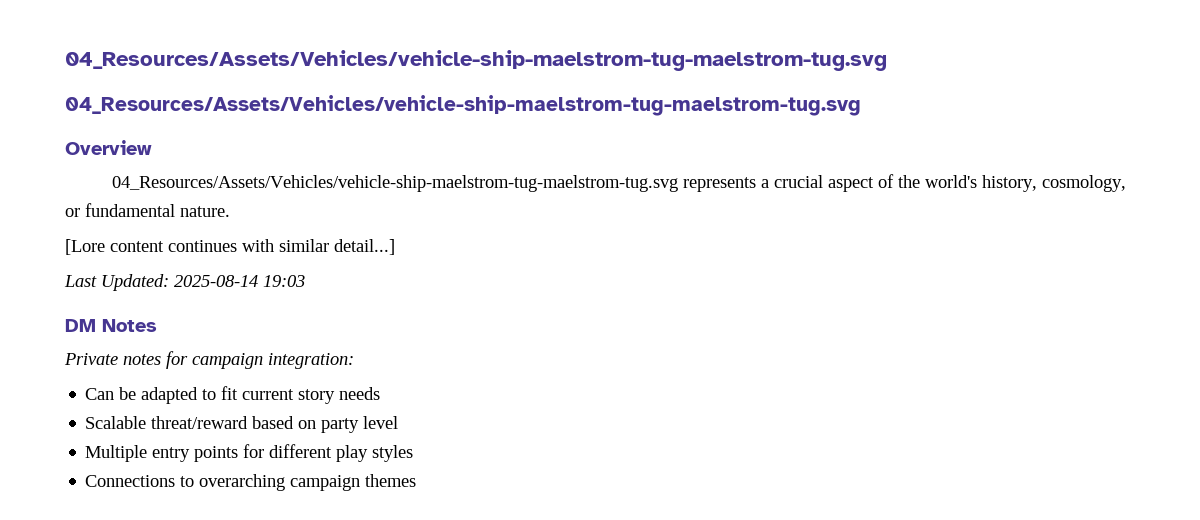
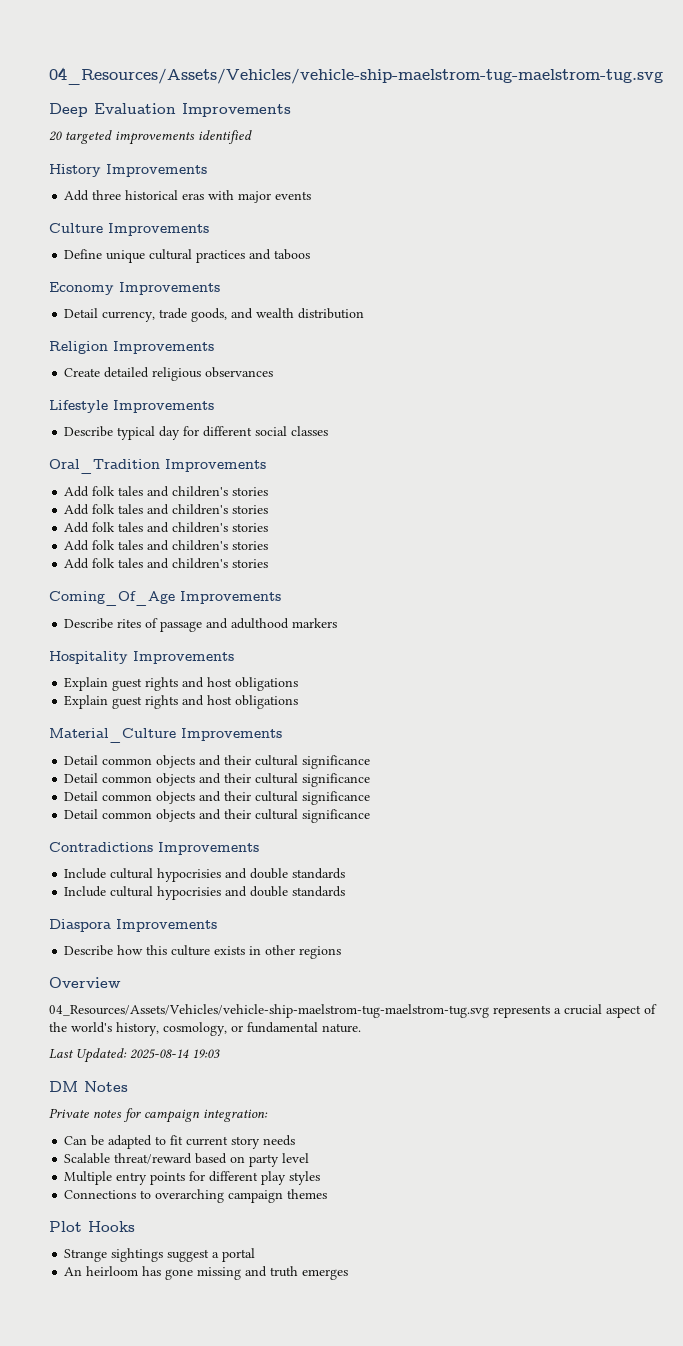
[65,50,887,71] [65,95,861,116] 04_Resources/Assets/Vehicles/vehicle-ship-maelstrom-tug-maelstrom-tug.svg // 04_Resources/Assets/Vehicles/vehicle-ship-maelstrom-tug-maelstrom-tug.svg -> [49,67,663,85] [49,103,291,117] [49,130,252,145] [49,164,207,177] [64,190,312,203] [49,223,209,236] [64,249,311,263] [49,282,220,295] [64,308,365,322] [49,341,214,354] [64,367,274,381] [49,400,214,413] [64,426,329,440] [49,459,266,474] [64,486,269,497] [64,504,269,515] [64,522,269,533] [64,540,269,551] [64,558,269,569] [49,591,281,606] [64,618,338,632] [49,651,234,664] [64,677,299,691] [64,695,299,709] [49,728,282,743] [64,755,371,769] [64,773,371,787] [64,791,371,805] [64,809,371,823] [49,842,259,855] [64,868,346,882] [64,886,346,900] [49,919,217,932] [64,945,342,959] 04_Resources/Assets/Vehicles/vehicle-ship-maelstrom-tug-maelstrom-tug.svg // Deep Evaluation Improvements // 20 targeted improvements identified // History Improvements // Add three historical eras with major events // Culture Improvements // Define unique cultural practices and taboos // Economy Improvements // Detail currency, trade goods, and wealth distribution // Religion Improvements // Create detailed religious observances // Lifestyle Improvements // Describe typical day for different social classes // Oral_Tradition Improvements // Add folk tales and children's stories // Add folk tales and children's stories // Add folk tales and children's stories // Add folk tales and children's stories // Add folk tales and children's stories // Coming_Of_Age Improvements // Describe rites of passage and adulthood markers // Hospitality Improvements // Explain guest rights and host obligations // Explain guest rights and host obligations // Material_Culture Improvements // Detail common objects and their cultural significance // Detail common objects and their cultural significance // Detail common objects and their cultural significance // Detail common objects and their cultural significance // Contradictions Improvements // Include cultural hypocrisies and double standards // Include cultural hypocrisies and double standards // Diaspora Improvements // Describe how this culture exists in other regions
[65,239,395,255] // [Lore content continues with similar detail...] -> (361, 1028) none
(417, 480) none -> [49,1221,135,1232] [64,1248,256,1262] [64,1266,349,1280] // Plot Hooks // Strange sightings suggest a portal // An heirloom has gone missing and truth emerges

